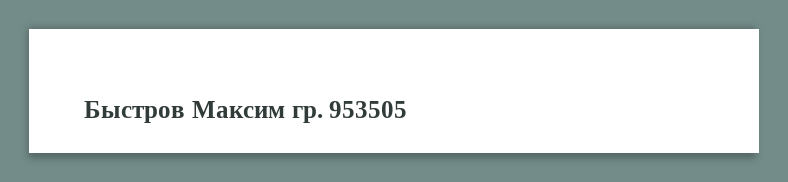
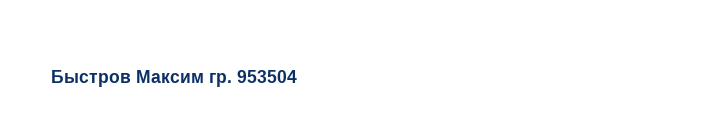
[329,101,408,118] 953505 -> [237,70,297,83] 953504

